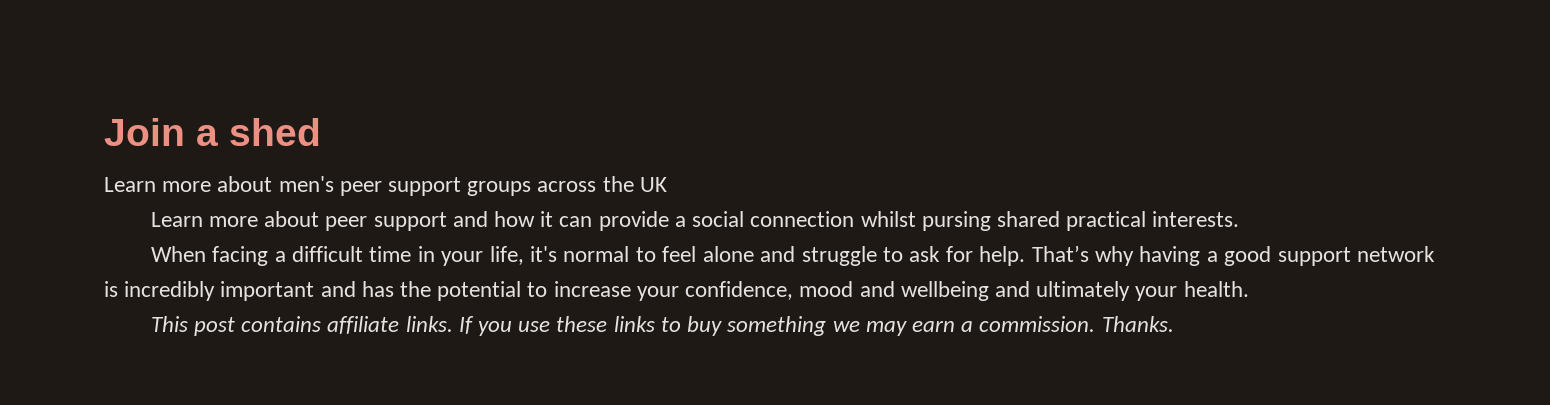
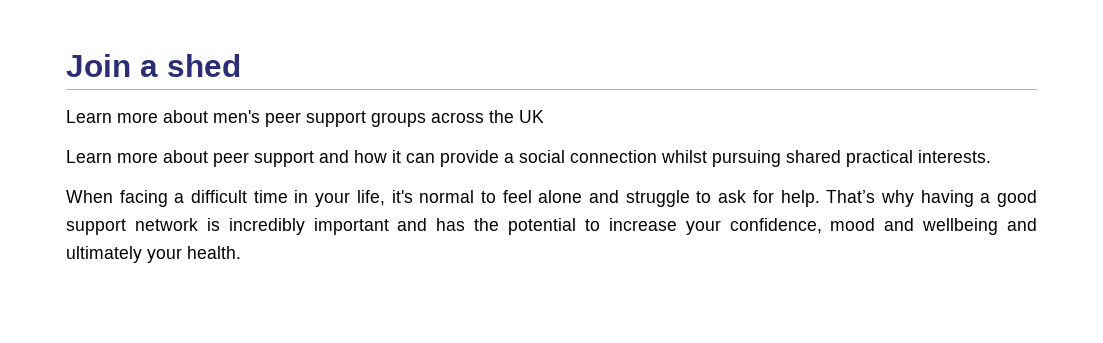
[921,211,991,231] pursing -> [712,150,781,167] pursuing
[150,316,1174,336] // This post contains affiliate links. If you use these links to buy something we may earn a commission. Thanks. -> (241, 252) none

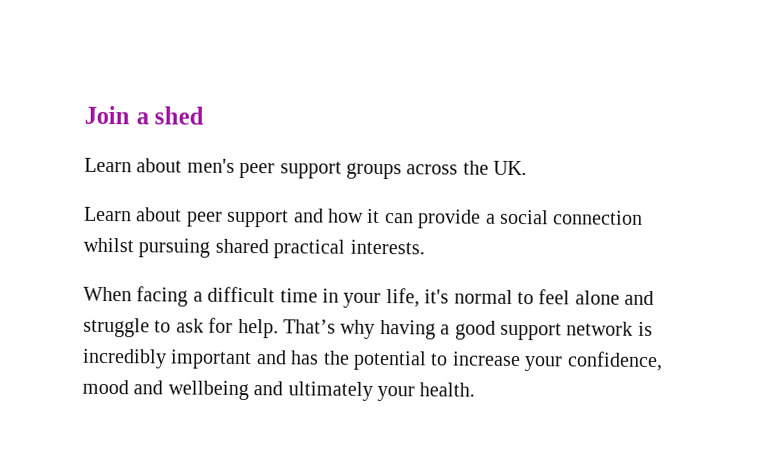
[117,112,158,123] more -> (132, 165) none
[519,110,544,123] [66,150,158,163] UK // Learn more -> [493,160,528,176] [84,206,132,222] UK. // Learn

